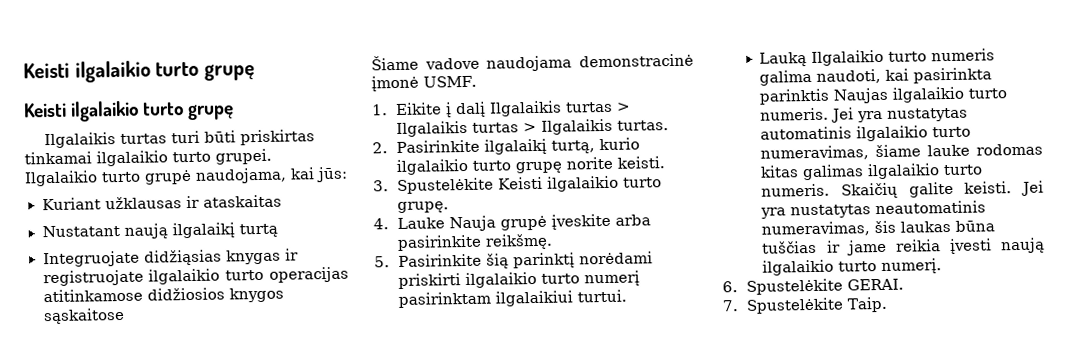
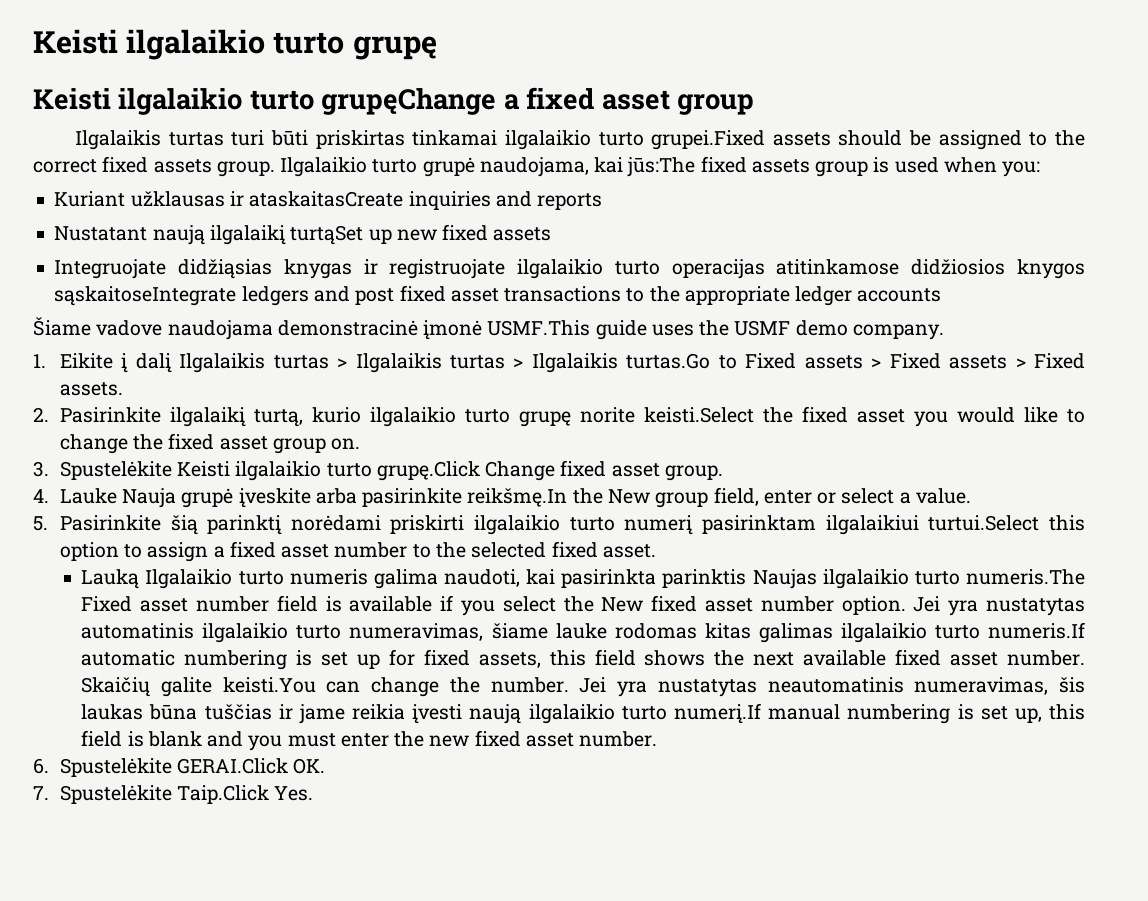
[187,104,235,121] grupę -> [321,87,754,115] grupęChange a fixed asset group
[215,148,272,165] grupei. -> [651,130,1085,150] [33,156,275,177] grupei.Fixed assets should be assigned to the correct fixed assets group.
[316,166,348,183] jūs: -> [627,156,1041,177] jūs:The fixed assets group is used when you:
[202,194,282,208] ataskaitas -> [249,191,603,210] ataskaitasCreate inquiries and reports
[238,223,278,238] turtą -> [290,224,552,245] turtąSet up new fixed assets
[42,307,125,325] sąskaitose -> [54,285,942,306] sąskaitoseIntegrate ledgers and post fixed asset transactions to the appropriate ledger accounts
[423,75,477,88] USMF. -> [487,320,944,340] USMF.This guide uses the USMF demo company.
[616,120,669,131] turtas. -> [626,353,1085,369] [59,382,123,396] turtas.Go to Fixed assets > Fixed assets > Fixed assets.
[616,156,665,169] keisti. -> [643,406,1085,427] [59,433,361,454] keisti.Select the fixed asset you would like to change the fixed asset group on.
[396,201,449,213] grupę. -> [376,460,723,481] grupę.Click Change fixed asset group.
[484,233,553,250] reikšmę. -> [467,487,971,508] reikšmę.In the New group field, enter or select a value.
[576,289,627,303] turtui. -> [928,515,1085,531] [59,541,656,562] turtui.Select this option to assign a fixed asset number to the selected fixed asset.
[760,107,830,121] numeris. -> [966,569,1085,585] [81,595,906,616] numeris.The Fixed asset number field is available if you select the New fixed asset number option.
[761,181,1013,199] numeris. Skaičių galite keisti. -> [987,622,1085,639] [81,649,1086,670] [81,677,569,697] numeris.If automatic numbering is set up for fixed assets, this field shows the next available fixed asset number. Skaičių galite keisti.You can change the number.
[881,258,943,274] numerį. -> [673,703,1086,724] [81,730,658,751] numerį.If manual numbering is set up, this field is blank and you must enter the new fixed asset number.
[846,278,904,291] GERAI. -> [177,758,326,774] GERAI.Click OK.
[846,296,888,313] Taip. -> [177,785,314,804] Taip.Click Yes.

